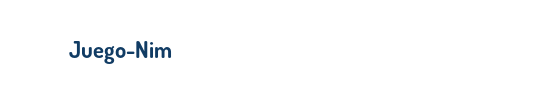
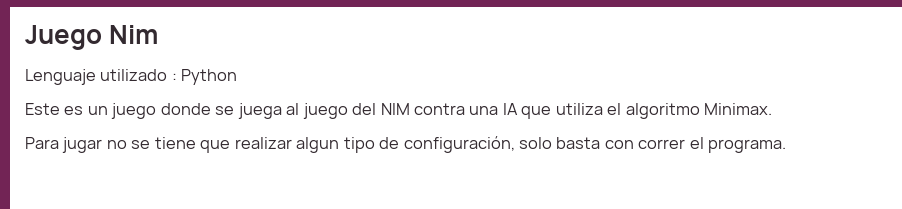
[69,41,172,64] Juego-Nim -> [25,25,159,50] [25,69,238,85] [25,103,773,119] [25,136,787,153] Juego Nim // Lenguaje utilizado : Python // Este es un juego donde se juega al juego del NIM contra una IA que utiliza el algoritmo Minimax. // Para jugar no se tiene que realizar algun tipo de configuración, solo basta con correr el programa.

